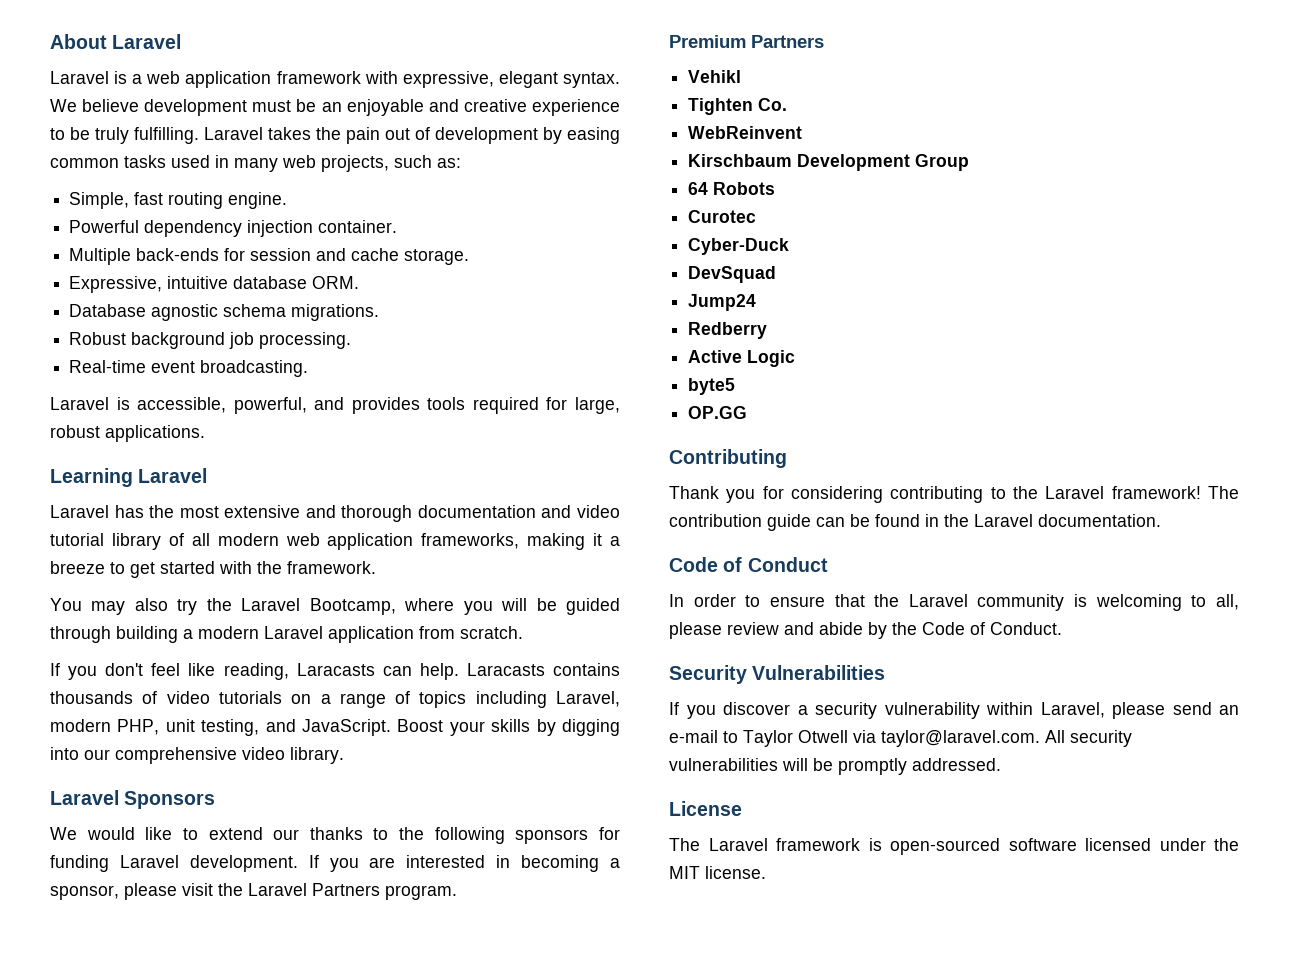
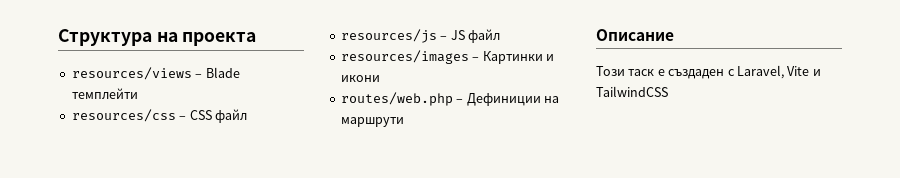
[50,34,182,49] [50,71,620,88] [50,99,620,116] [50,127,620,144] [50,155,461,172] [69,192,288,209] [69,220,398,237] [69,248,470,265] [69,276,360,293] [69,304,380,321] [69,332,352,349] [69,360,309,377] [50,397,620,414] [50,425,205,442] [50,468,208,487] [50,505,620,522] [50,533,620,550] [50,561,376,578] [50,598,620,615] [50,626,523,643] [50,663,621,680] [50,691,621,708] [50,719,620,736] [50,747,344,764] [50,790,216,809] [50,827,620,844] [50,855,621,872] [50,883,457,900] [669,35,824,48] [688,70,742,83] [688,98,788,115] [688,126,803,139] [688,154,970,171] [688,182,776,195] [688,210,757,223] [688,238,790,255] [688,266,777,283] [688,294,757,311] [688,322,768,339] [688,350,796,367] [688,378,736,395] [688,406,748,419] [669,449,787,468] [669,486,1239,503] [669,514,1161,531] [669,557,828,572] [669,594,1239,611] [669,622,1062,639] [669,665,886,684] [669,702,1239,719] [669,730,1132,747] [669,758,1001,775] [669,801,742,816] [669,838,1239,855] [669,866,766,879] About Laravel // Laravel is a web application framework with expressive, elegant syntax. We believe development must be an enjoyable and creative experience to be truly fulfilling. Laravel takes the pain out of development by easing common tasks used in many web projects, such as: // Simple, fast routing engine. // Powerful dependency injection container. // Multiple back-ends for session and cache storage. // Expressive, intuitive database ORM. // Database agnostic schema migrations. // Robust background job processing. // Real-time event broadcasting. // Laravel is accessible, powerful, and provides tools required for large, robust applications. // Learning Laravel // Laravel has the most extensive and thorough documentation and video tutorial library of all modern web application frameworks, making it a breeze to get started with the framework. // You may also try the Laravel Bootcamp, where you will be guided through building a modern Laravel application from scratch. // If you don't feel like reading, Laracasts can help. Laracasts contains thousands of video tutorials on a range of topics including Laravel, modern PHP, unit testing, and JavaScript. Boost your skills by digging into our comprehensive video library. // Laravel Sponsors // We would like to extend our thanks to the following sponsors for funding Laravel development. If you are interested in becoming a sponsor, please visit the Laravel Partners program. // Premium Partners // Vehikl // Tighten Co. // WebReinvent // Kirschbaum Development Group // 64 Robots // Curotec // Cyber-Duck // DevSquad // Jump24 // Redberry // Active Logic // byte5 // OP.GG // Contributing // Thank you for considering contributing to the Laravel framework! The contribution guide can be found in the Laravel documentation. // Code of Conduct // In order to ensure that the Laravel community is welcoming to all, please review and abide by the Code of Conduct. // Security Vulnerabilities // If you discover a security vulnerability within Laravel, please send an e-mail to Taylor Otwell via taylor@laravel.com. All security vulnerabilities will be promptly addressed. // License // The Laravel framework is open-sourced software licensed under the MIT license. -> [58,29,257,46] [71,67,240,80] [71,88,138,99] [71,109,247,123] [340,29,500,43] [340,50,554,64] [340,75,380,82] [340,92,559,106] [340,117,404,127] [596,29,674,41] [596,65,821,79] [596,86,668,97] Структура на проекта // resources/views – Blade темплейти // resources/css – CSS файл // resources/js – JS файл // resources/images – Картинки и икони // routes/web.php – Дефиниции на маршрути // Описание // Този таск е създаден с Laravel, Vite и TailwindCSS

